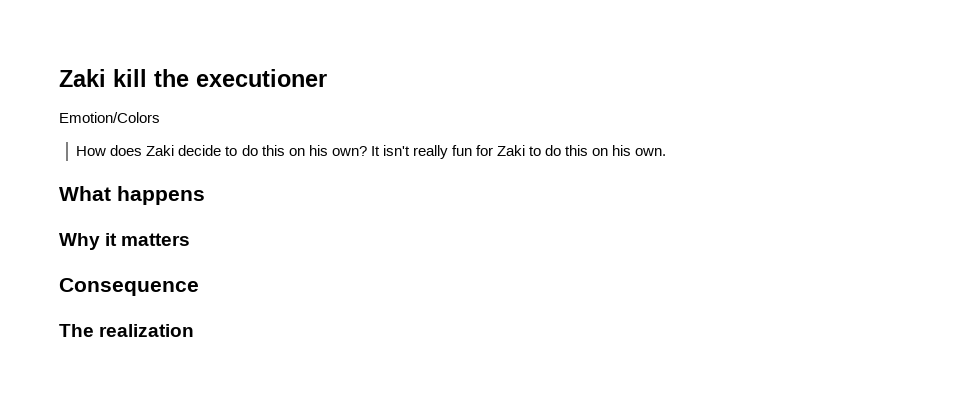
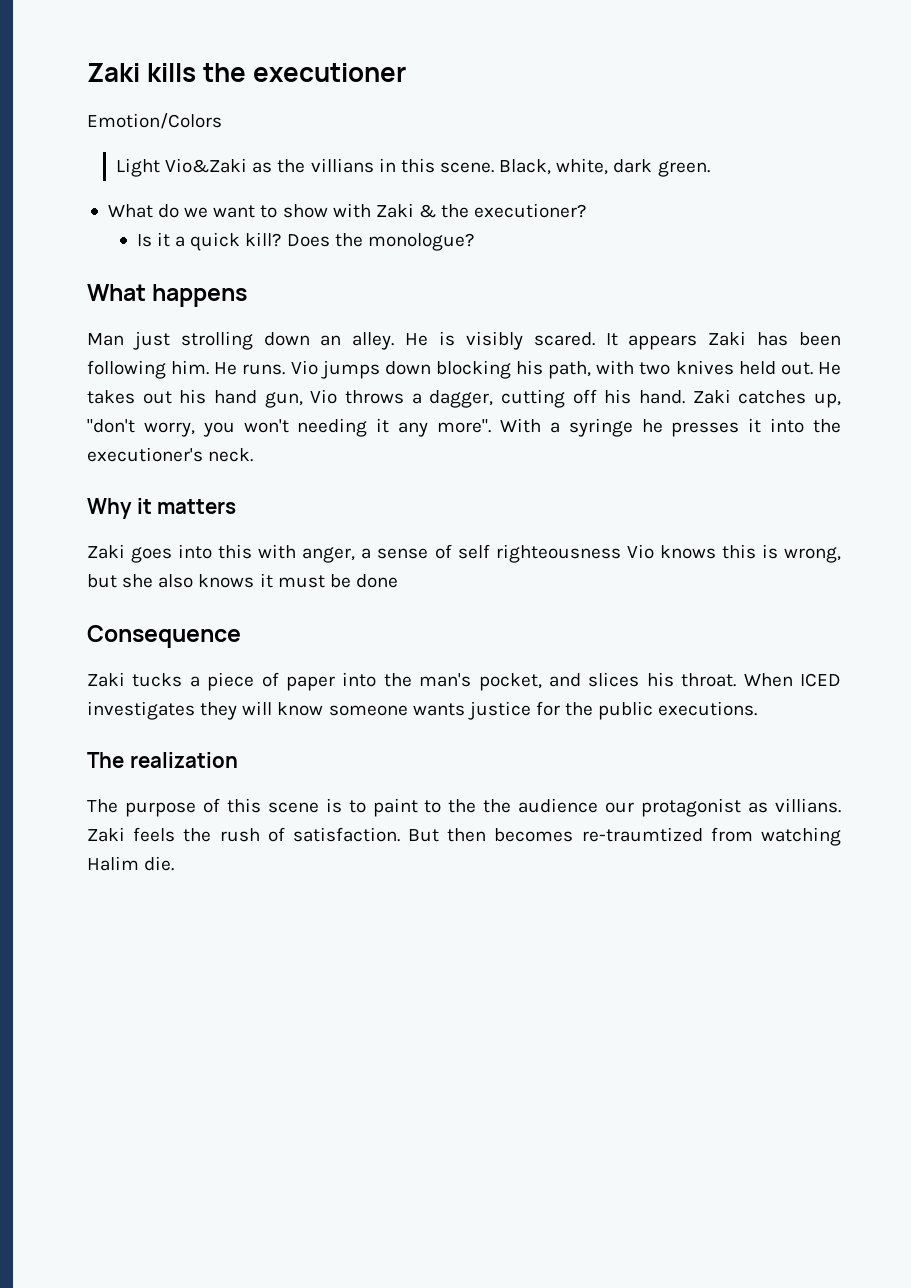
[59,69,147,87] Zaki kill -> [87,63,197,82] Zaki kills
[76,145,667,159] [59,186,205,205] [59,233,191,250] [59,278,199,296] [59,324,195,337] How does Zaki decide to do this on his own? It isn't really fun for Zaki to do this on his own. // What happens // Why it matters // Consequence // The realization -> [116,158,710,177] [107,203,587,218] [136,232,474,251] [87,284,248,307] [87,331,841,350] [87,360,841,379] [87,389,841,408] [87,418,842,437] [87,447,254,462] [87,498,237,519] [87,544,842,563] [87,573,398,588] [87,625,241,648] [87,672,841,691] [87,701,758,720] [87,752,238,768] [87,798,841,817] [87,827,842,846] [87,856,175,871] Light Vio&Zaki as the villians in this scene. Black, white, dark green. // What do we want to show with Zaki & the executioner? // Is it a quick kill? Does the monologue? // What happens // Man just strolling down an alley. He is visibly scared. It appears Zaki has been following him. He runs. Vio jumps down blocking his path, with two knives held out. He takes out his hand gun, Vio throws a dagger, cutting off his hand. Zaki catches up, "don't worry, you won't needing it any more". With a syringe he presses it into the executioner's neck. // Why it matters // Zaki goes into this with anger, a sense of self righteousness Vio knows this is wrong, but she also knows it must be done // Consequence // Zaki tucks a piece of paper into the man's pocket, and slices his throat. When ICED investigates they will know someone wants justice for the public executions. // The realization // The purpose of this scene is to paint to the the audience our protagonist as villians. Zaki feels the rush of satisfaction. But then becomes re-traumtized from watching Halim die.

